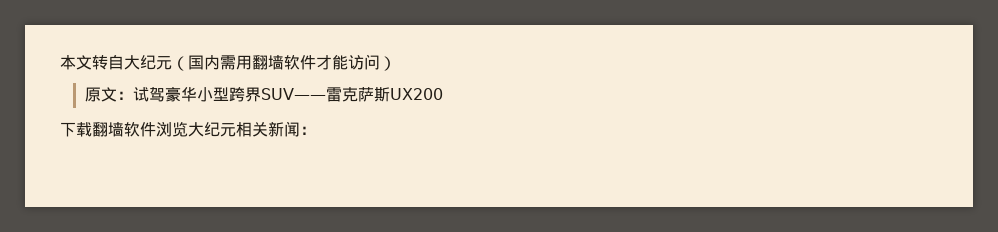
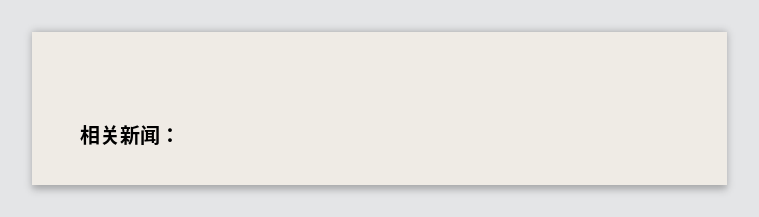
[60,54,396,71] [84,87,443,102] [60,121,236,137] 本文转自大纪元（国内需用翻墙软件才能访问） // 原文：试驾豪华小型跨界SUV——雷克萨斯UX200 // 下载翻墙软件浏览大纪元 -> (80, 135) none

